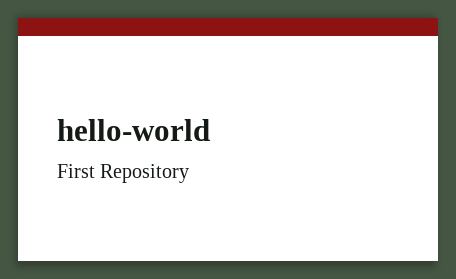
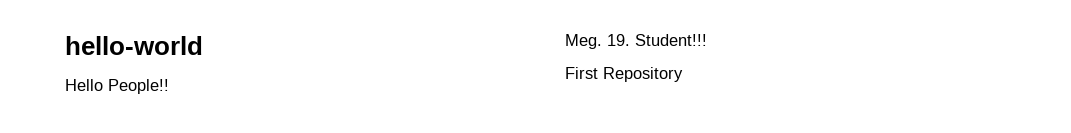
(210, 130) none -> [65,79,169,94] [565,34,707,49] // Hello People!! // Meg. 19. Student!!!

